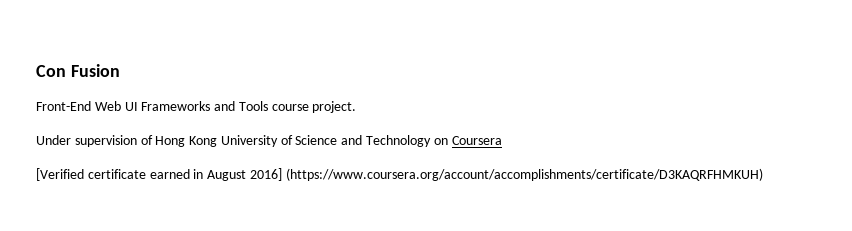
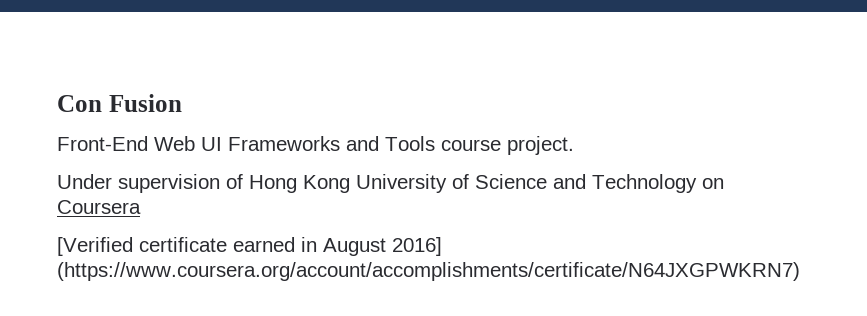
[285,168,763,181] (https://www.coursera.org/account/accomplishments/certificate/D3KAQRFHMKUH) -> [57,262,800,281] (https://www.coursera.org/account/accomplishments/certificate/N64JXGPWKRN7)

